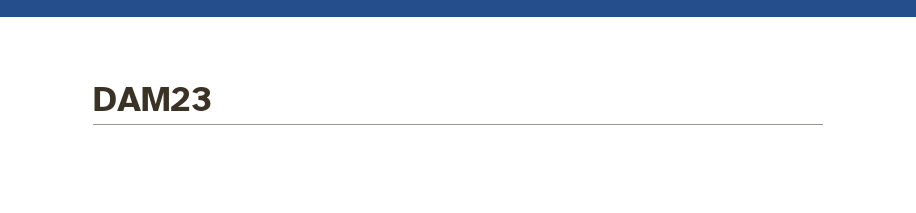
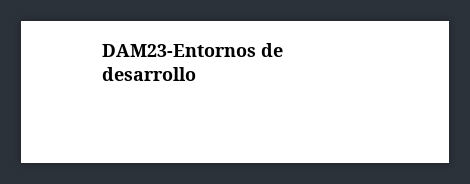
[93,87,212,111] DAM23 -> [102,43,283,57] [102,67,196,81] DAM23-Entornos de desarrollo

